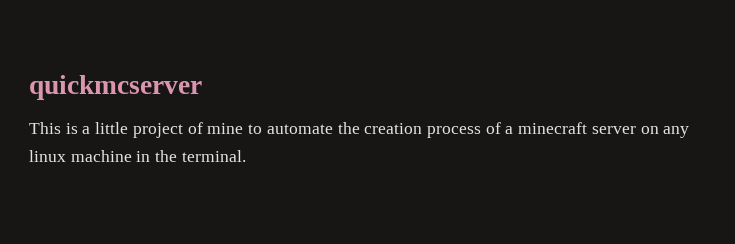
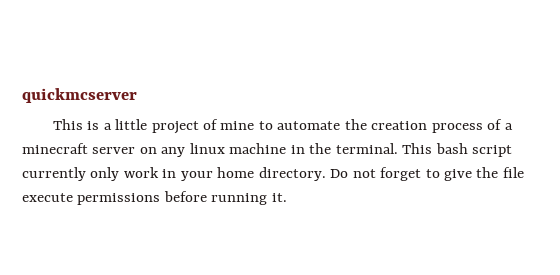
(246, 156) none -> [402,143,513,157] [22,167,524,181] [22,191,287,205] This bash script currently only work in your home directory. Do not forget to give the file execute permissions before running it.

